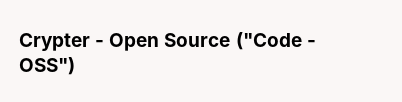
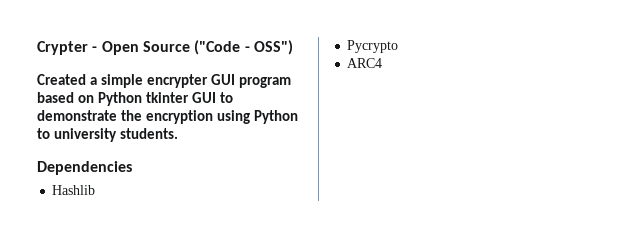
(75, 66) none -> [37,74,291,88] [37,92,233,106] [37,110,298,124] [37,128,178,142] [37,161,132,175] [52,185,96,195] [347,40,399,53] [347,58,383,68] // Created a simple encrypter GUI program based on Python tkinter GUI to demonstrate the encryption using Python to university students. // Dependencies // Hashlib // Pycrypto // ARC4

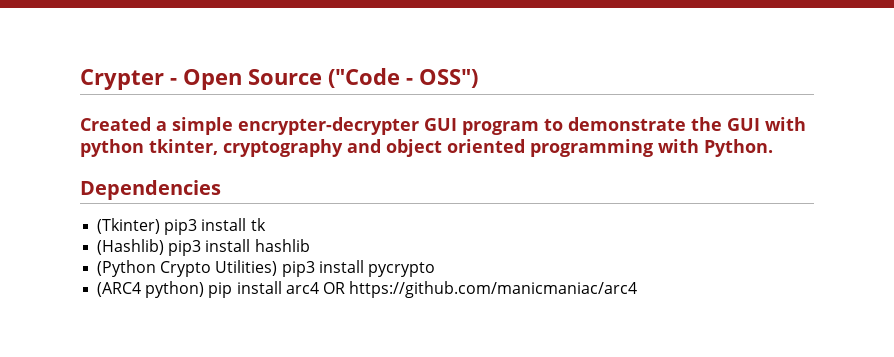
[146,74,208,88] encrypter -> [238,117,419,135] encrypter-decrypter
[37,92,233,106] [37,110,298,124] [37,128,178,142] [37,161,132,175] [52,185,96,195] [347,40,399,53] [347,58,383,68] based on Python tkinter GUI to demonstrate the encryption using Python to university students. // Dependencies // Hashlib // Pycrypto // ARC4 -> [544,117,806,131] [80,139,773,157] [80,180,221,200] [97,218,266,235] [97,239,310,256] [97,260,435,277] [97,281,638,298] to demonstrate the GUI with python tkinter, cryptography and object oriented programming with Python. // Dependencies // (Tkinter) pip3 install tk // (Hashlib) pip3 install hashlib // (Python Crypto Utilities) pip3 install pycrypto // (ARC4 python) pip install arc4 OR https://github.com/manicmaniac/arc4

